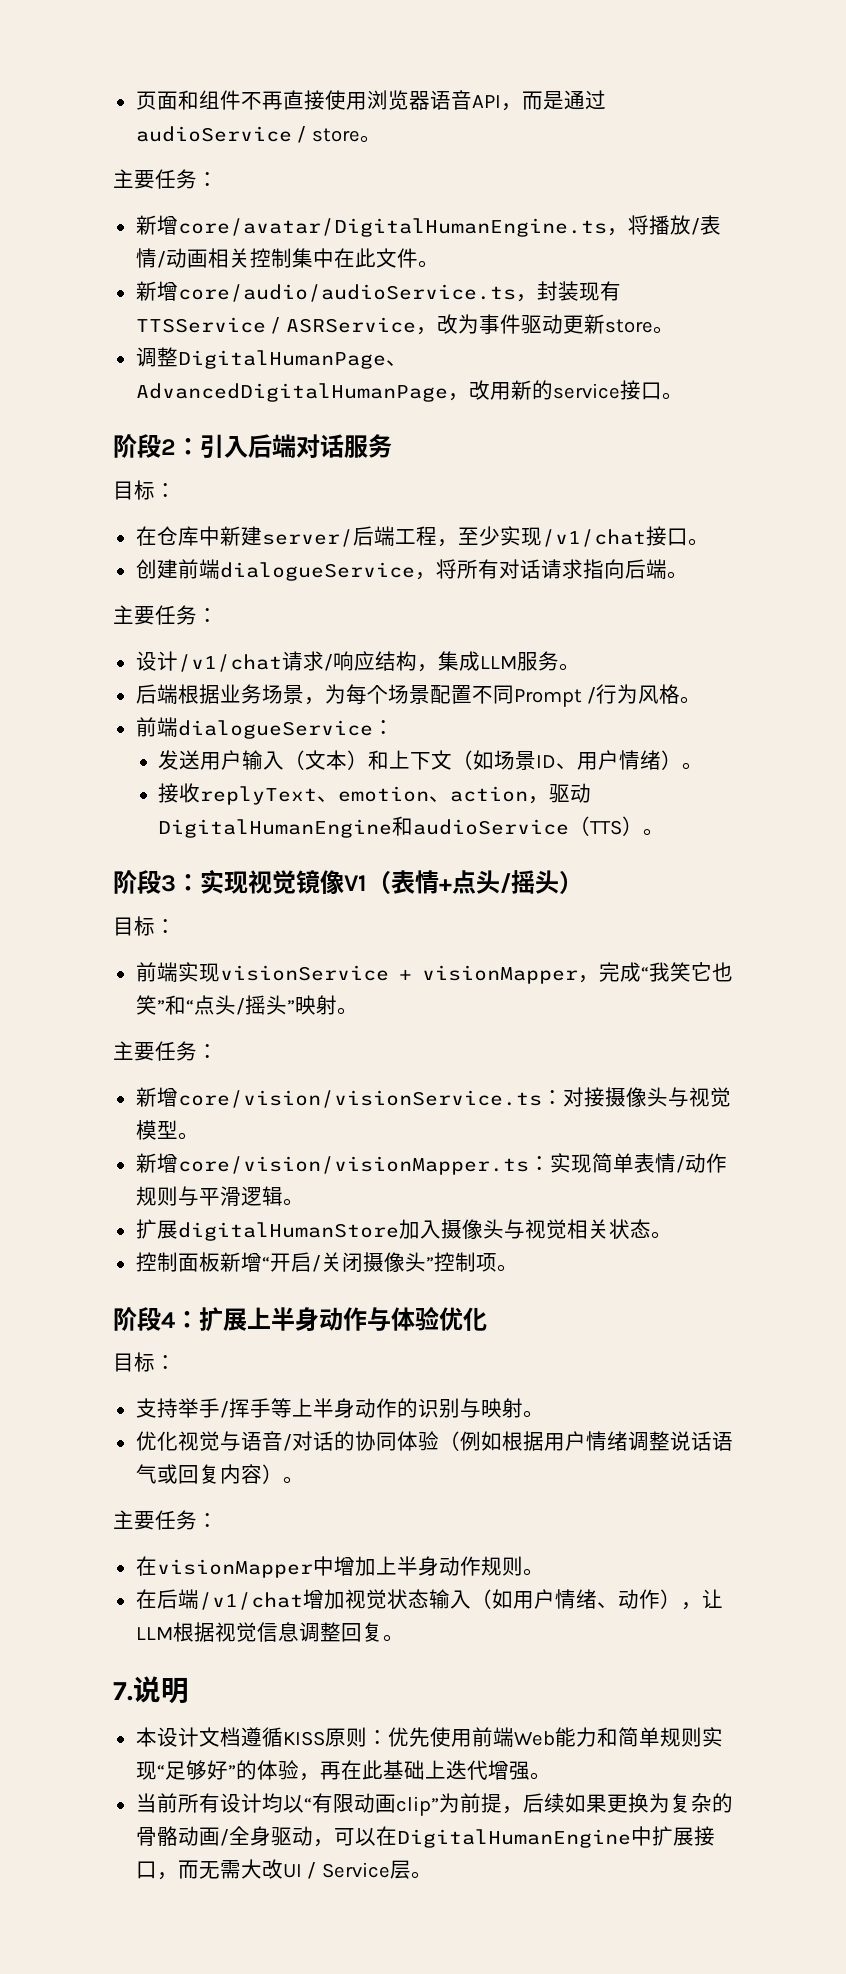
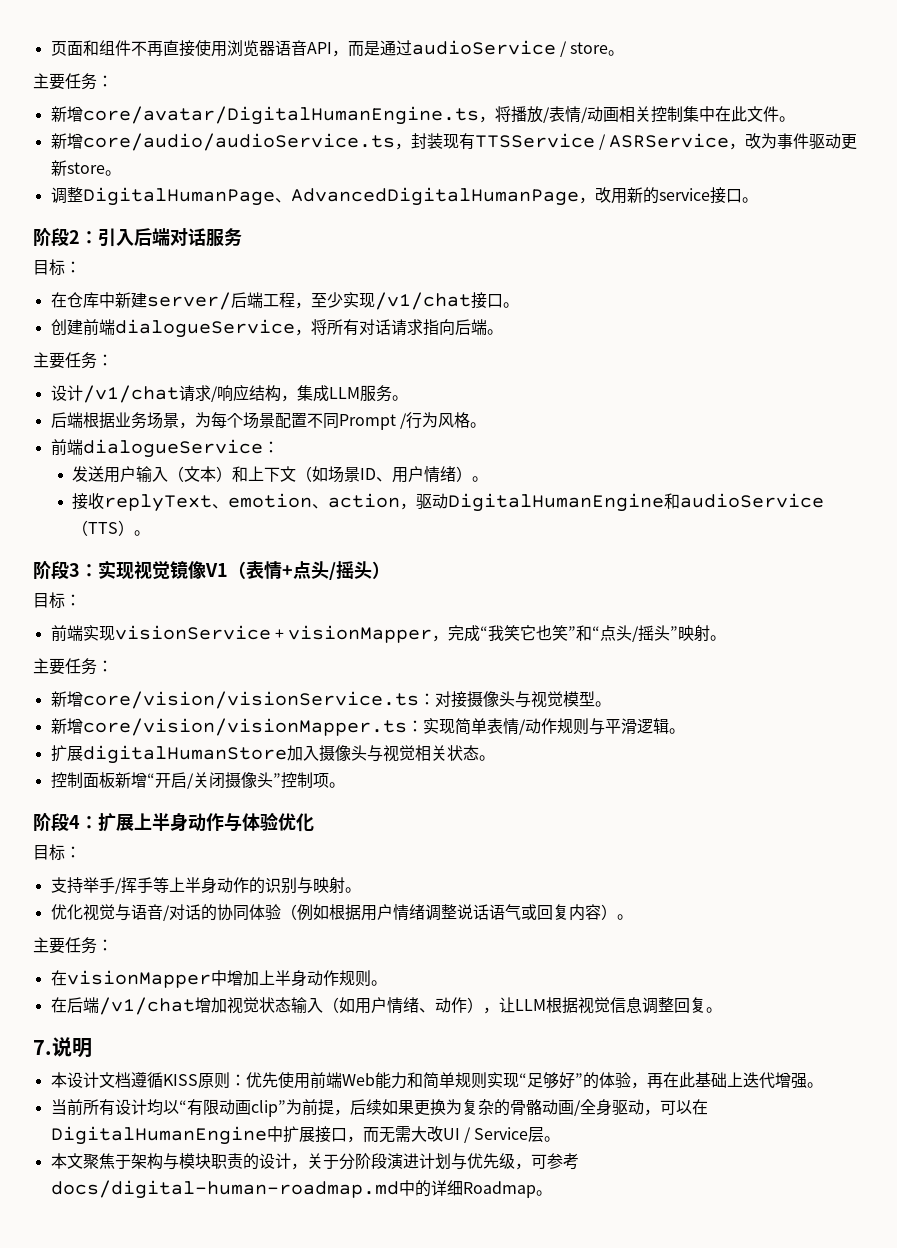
(432, 1875) none -> [50,1153,579,1170] [50,1180,552,1199] // 本文聚焦于架构与模块职责的设计，关于分阶段演进计划与优先级，可参考docs/digital-human-roadmap.md中的详细Roadmap。

